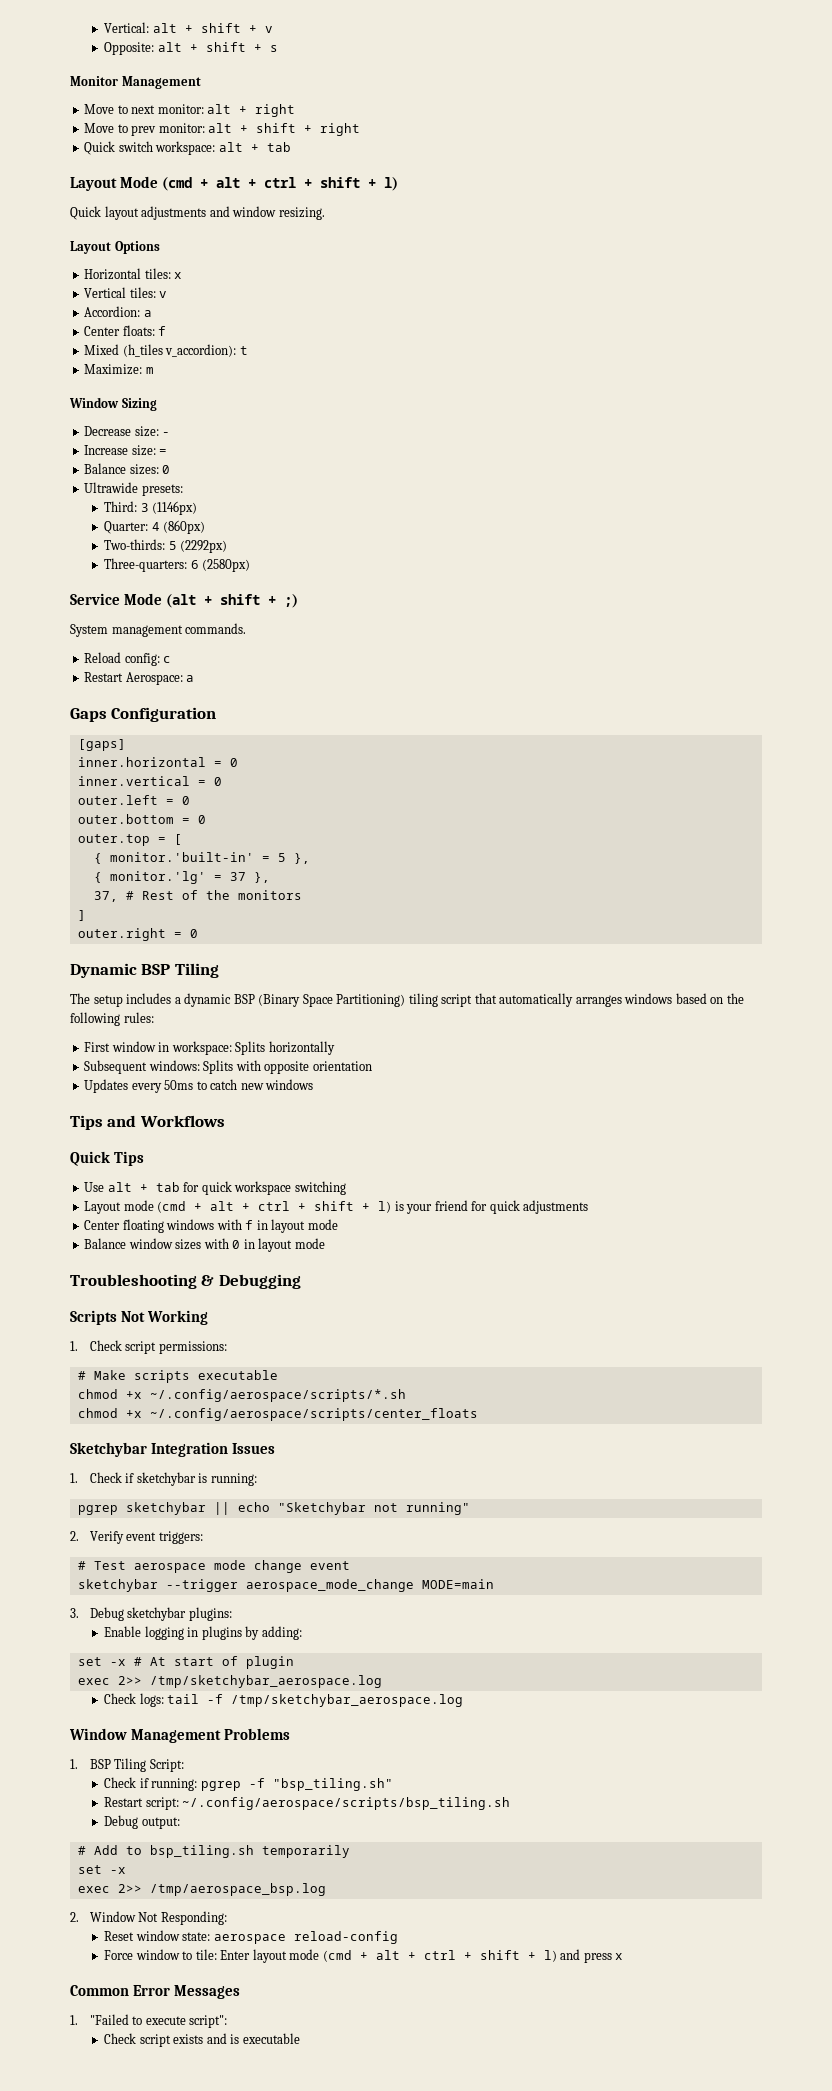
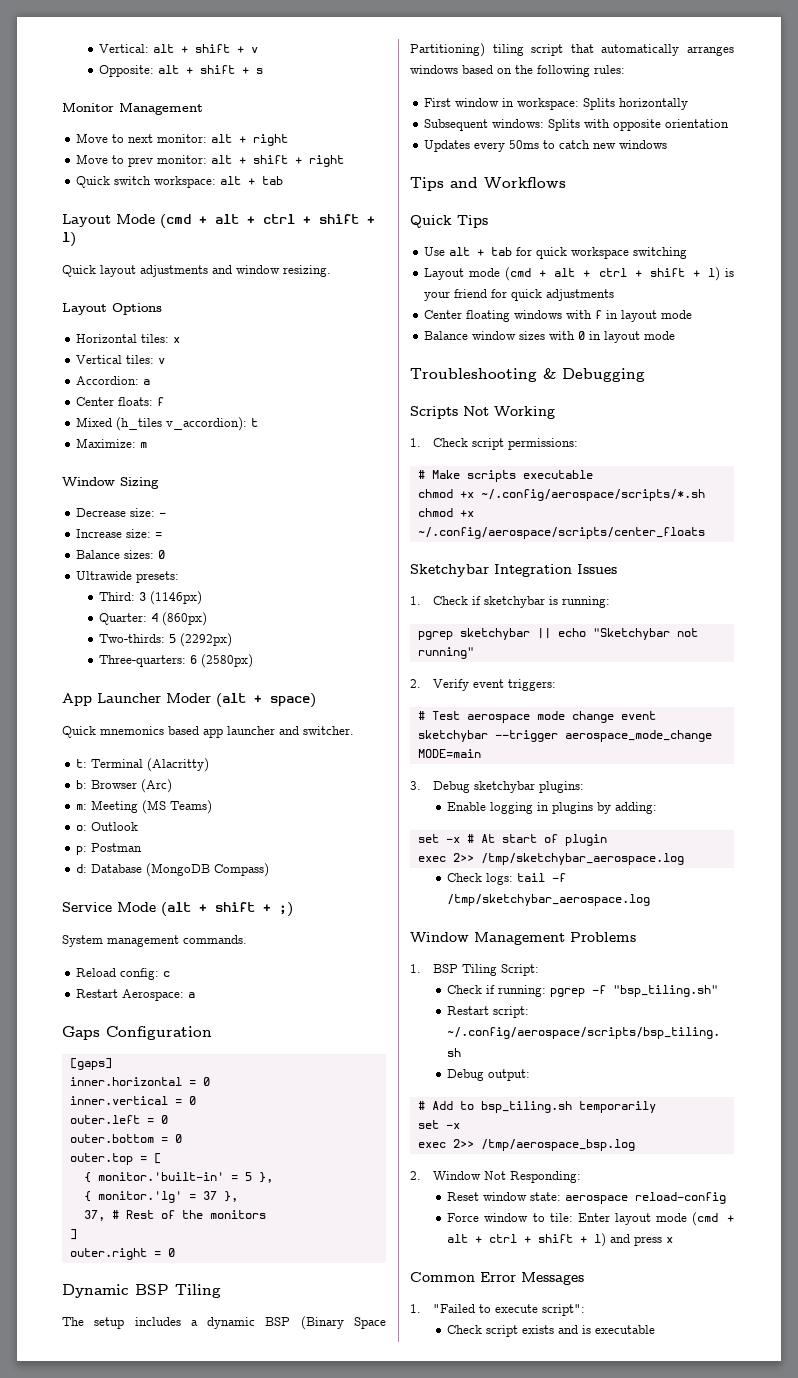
(251, 565) none -> [62,693,316,708] [62,726,354,738] [76,758,210,772] [76,779,173,793] [76,800,213,814] [76,822,139,831] [76,843,143,855] [76,863,270,877] // App Launcher Moder (alt + space) // Quick mnemonics based app launcher and switcher. // t: Terminal (Alacritty) // b: Browser (Arc) // m: Meeting (MS Teams) // o: Outlook // p: Postman // d: Database (MongoDB Compass)

